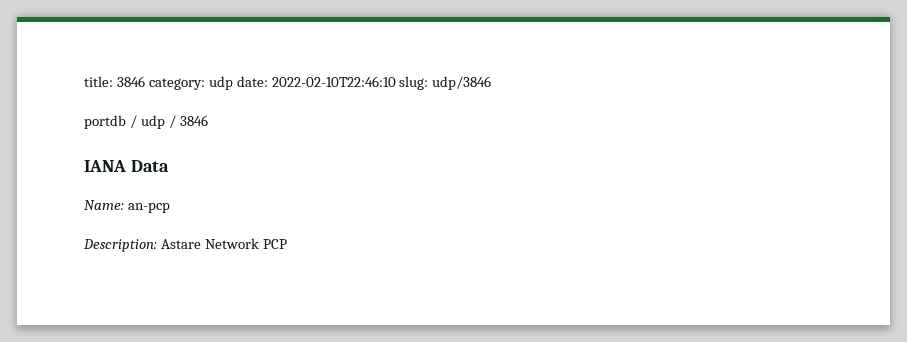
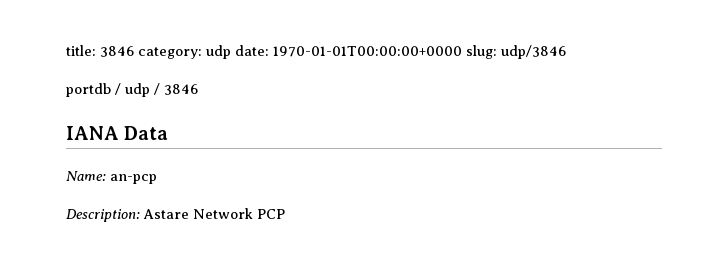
[271,76,396,87] 2022-02-10T22:46:10 -> [273,46,462,57] 1970-01-01T00:00:00+0000

